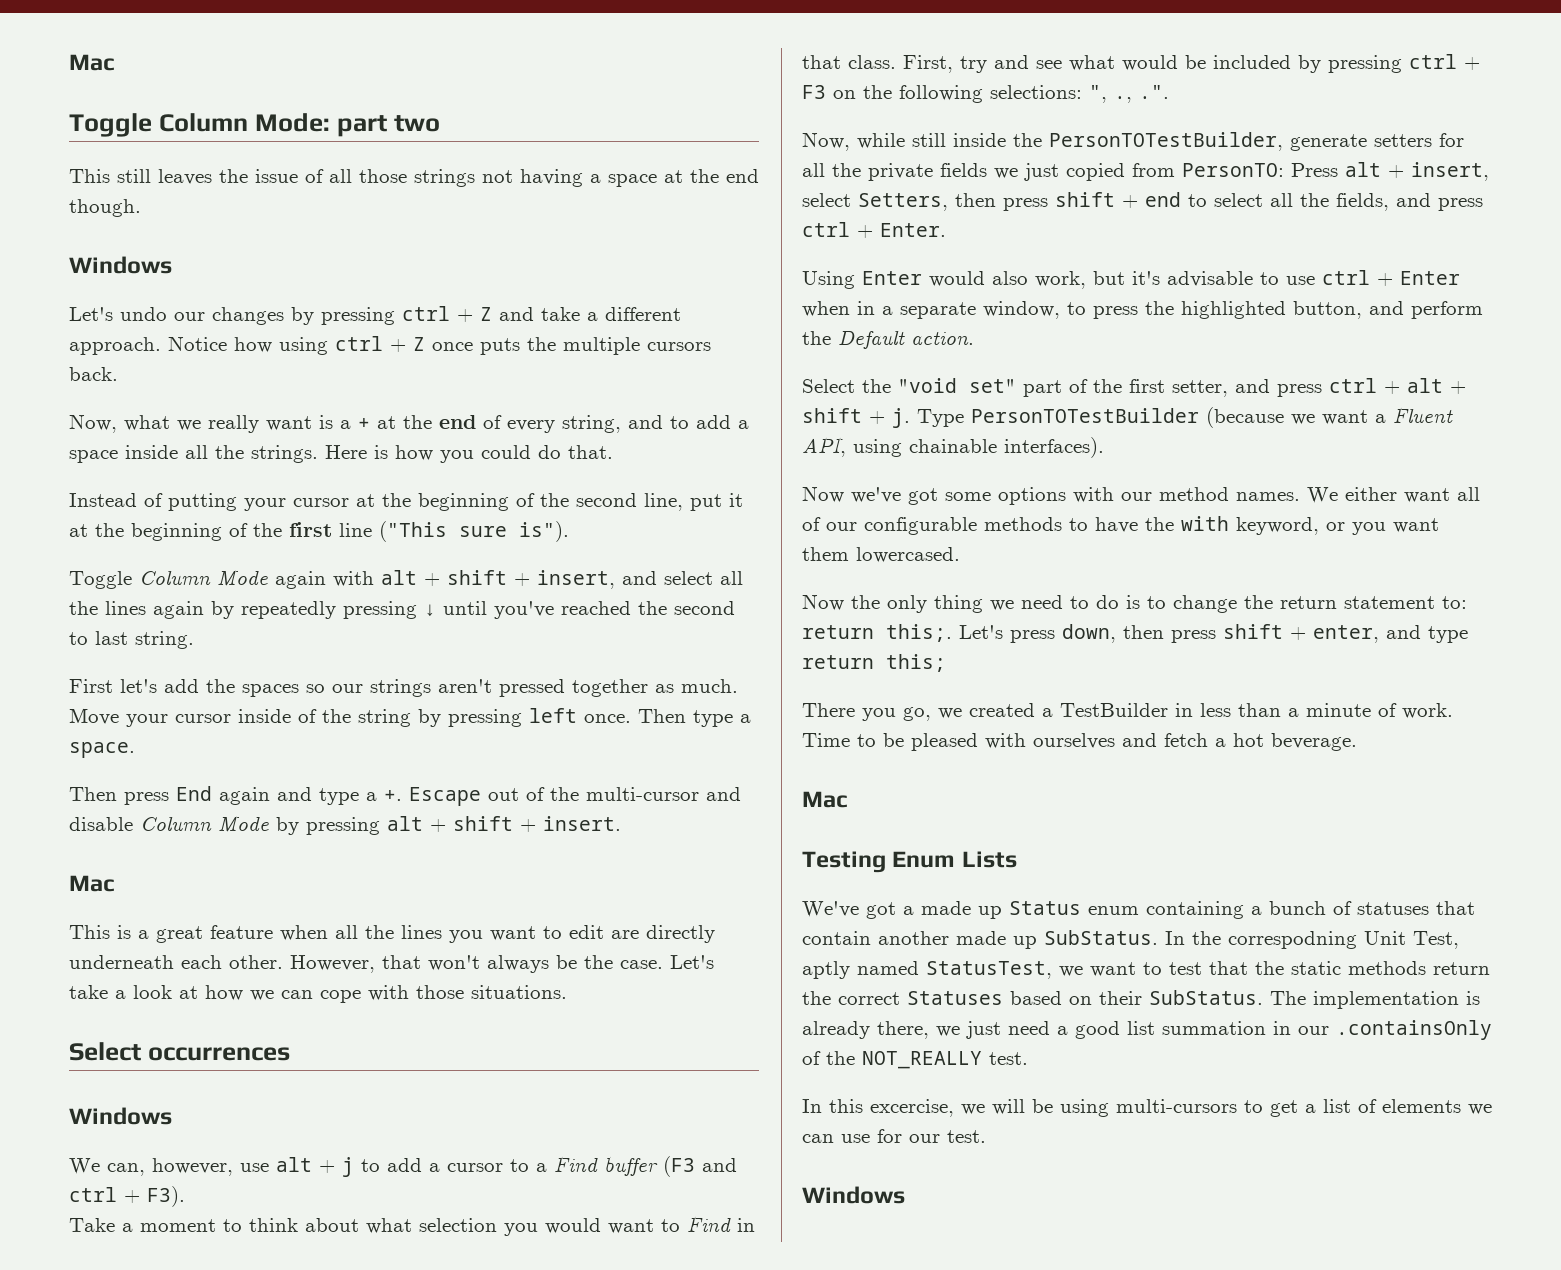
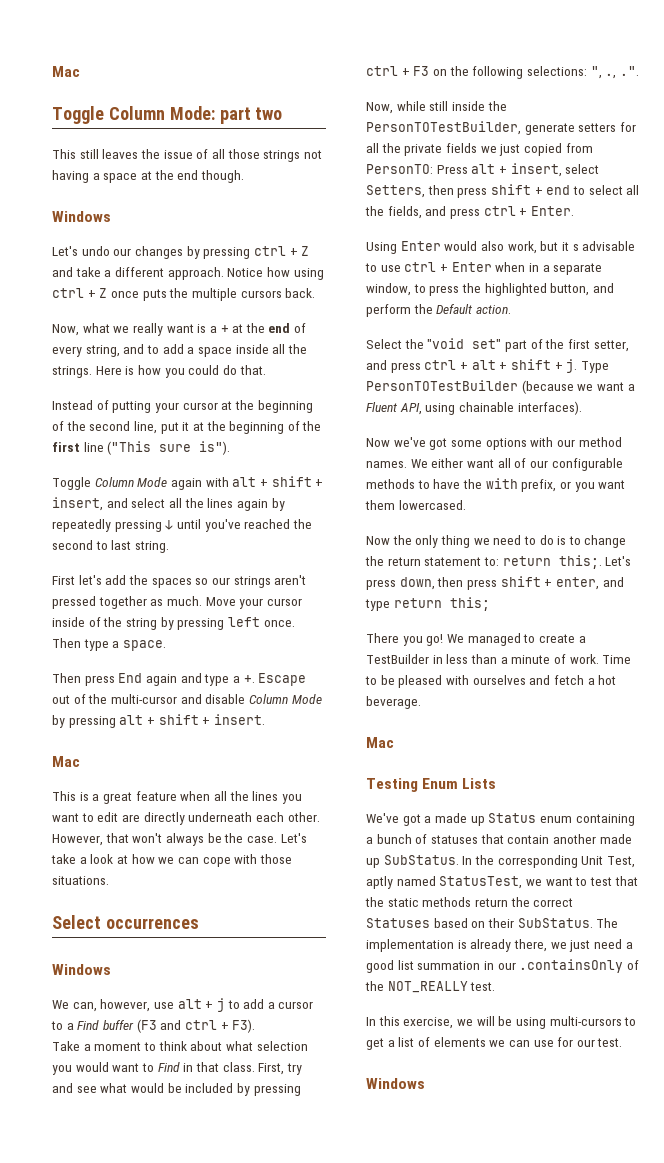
[1132,271,1160,285] it's -> [561,242,579,251] it s
[1236,517,1319,535] keyword, -> [521,479,557,492] prefix,
[903,703,1035,721] go, we created -> [426,633,575,646] go! We managed to create
[1228,931,1357,949] correspodning -> [497,855,578,868] corresponding
[870,1099,954,1117] excercise, -> [403,1017,454,1029] exercise,

